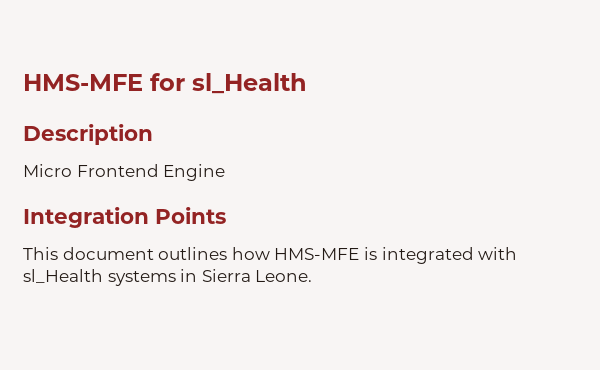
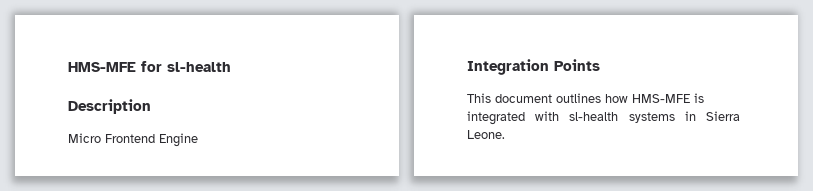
[192,73,307,94] sl_Health -> [167,62,231,72] sl-health
[23,269,103,283] sl_Health -> [569,112,619,121] sl-health

